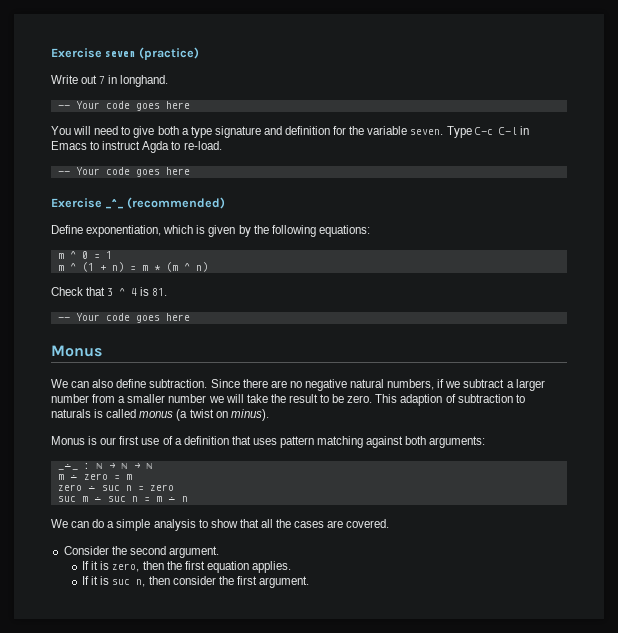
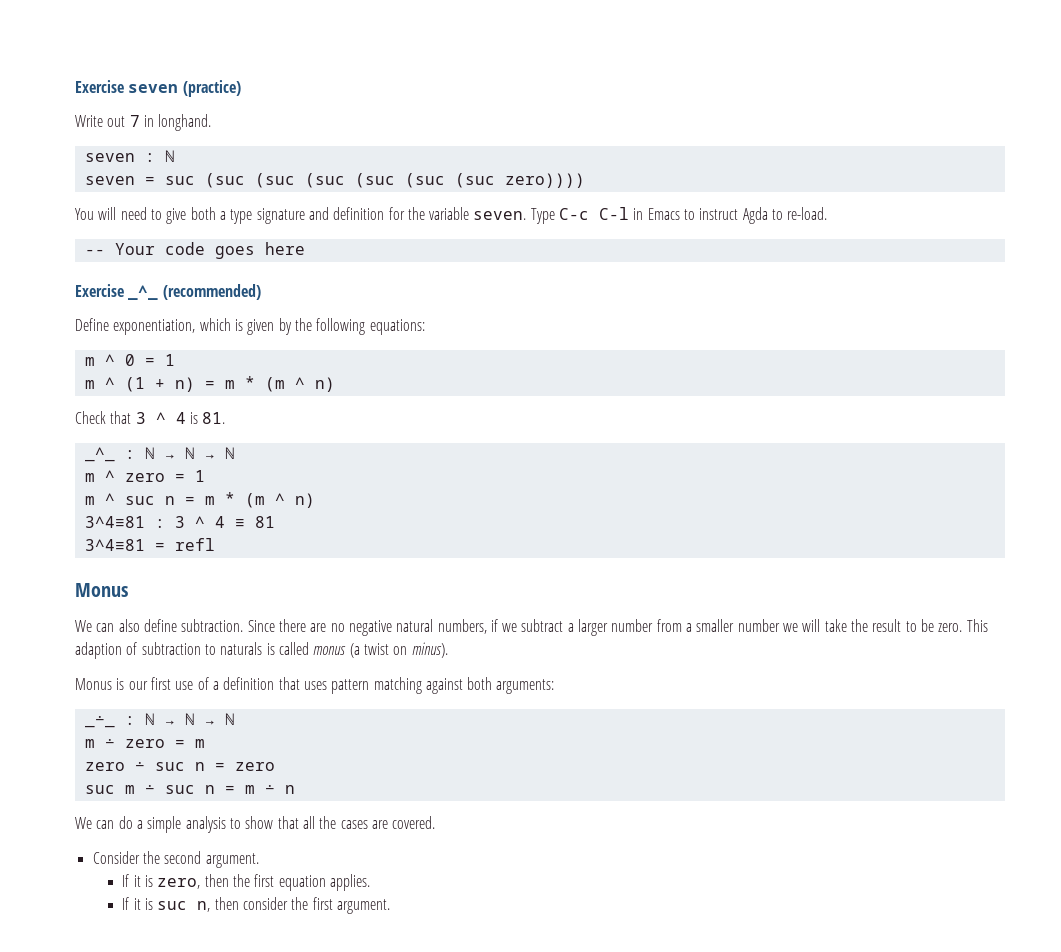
[57,101,190,111] -- Your code goes here -> [84,150,175,162] [84,173,585,188] seven : ℕ // seven = suc (suc (suc (suc (suc (suc (suc zero))))
[57,313,190,323] -- Your code goes here -> [84,447,235,462] [84,470,205,482] [84,492,315,508] [84,516,275,528] [84,538,215,551] _^_ : ℕ → ℕ → ℕ // m ^ zero = 1 // m ^ suc n = m * (m ^ n) // 3^4≡81 : 3 ^ 4 ≡ 81 // 3^4≡81 = refl

